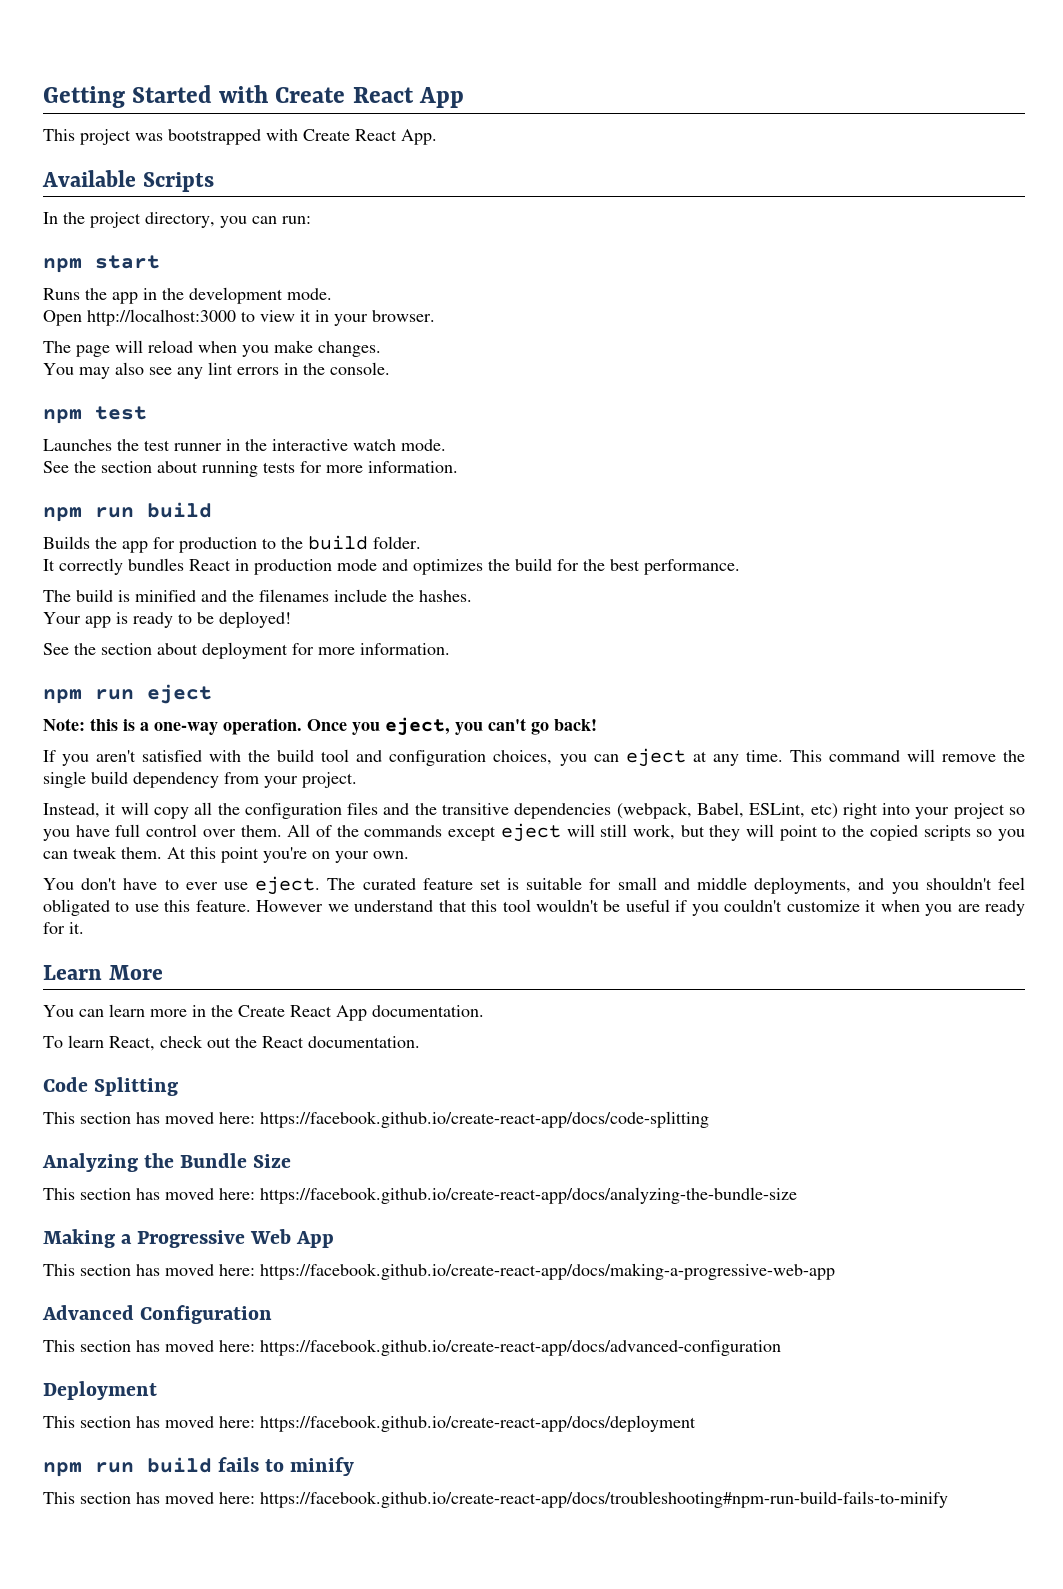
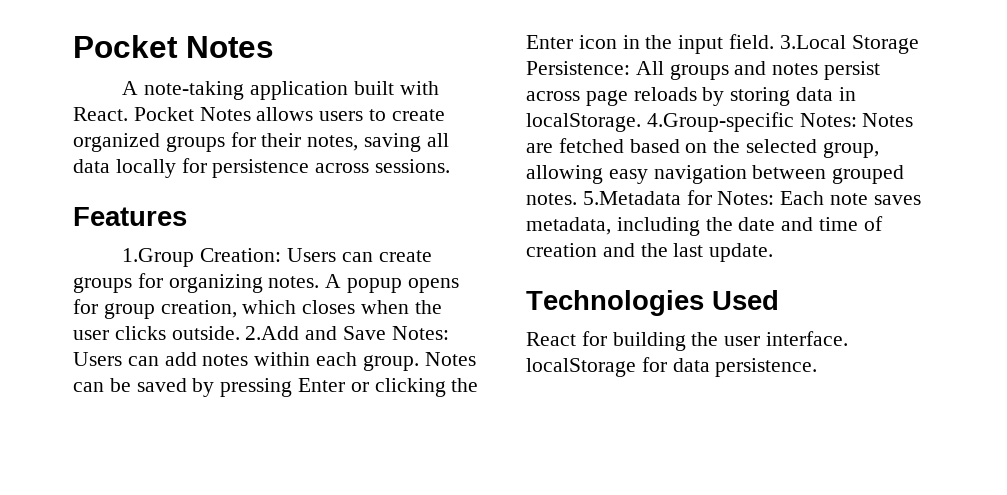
[43,85,464,108] [43,129,437,145] [42,170,214,192] [43,212,311,228] [43,255,160,273] [43,287,332,304] [43,309,435,326] [43,340,381,357] [43,362,390,379] [43,406,147,424] [43,439,446,451] [43,461,458,477] [43,502,212,522] [43,535,421,553] [43,558,740,575] [43,589,472,602] [43,611,291,628] [43,642,450,659] [43,684,212,704] [43,717,597,736] [43,748,1025,767] [43,771,357,788] [43,802,1025,819] [43,823,1026,842] [43,846,409,863] [43,876,1025,895] [43,899,1026,916] [43,922,84,934] [43,965,163,980] [43,1004,484,1021] [43,1035,420,1051] [43,1077,179,1096] [43,1111,709,1128] [42,1153,292,1172] [43,1187,797,1204] [43,1229,335,1248] [43,1263,835,1280] [42,1305,273,1324] [43,1339,781,1356] [43,1381,157,1400] [43,1415,696,1432] [43,1457,355,1477] [43,1491,948,1508] Getting Started with Create React App // This project was bootstrapped with Create React App. // Available Scripts // In the project directory, you can run: // npm start // Runs the app in the development mode. // Open http://localhost:3000 to view it in your browser. // The page will reload when you make changes. // You may also see any lint errors in the console. // npm test // Launches the test runner in the interactive watch mode. // See the section about running tests for more information. // npm run build // Builds the app for production to the build folder. // It correctly bundles React in production mode and optimizes the build for the best performance. // The build is minified and the filenames include the hashes. // Your app is ready to be deployed! // See the section about deployment for more information. // npm run eject // Note: this is a one-way operation. Once you eject, you can't go back! // If you aren't satisfied with the build tool and configuration choices, you can eject at any time. This command will remove the single build dependency from your project. // Instead, it will copy all the configuration files and the transitive dependencies (webpack, Babel, ESLint, etc) right into your project so you have full control over them. All of the commands except eject will still work, but they will point to the copied scripts so you can tweak them. At this point you're on your own. // You don't have to ever use eject. The curated feature set is suitable for small and middle deployments, and you shouldn't feel obligated to use this feature. However we understand that this tool wouldn't be useful if you couldn't customize it when you are ready for it. // Learn More // You can learn more in the Create React App documentation. // To learn React, check out the React documentation. // Code Splitting // This section has moved here: https://facebook.github.io/create-react-app/docs/code-splitting // Analyzing the Bundle Size // This section has moved here: https://facebook.github.io/create-react-app/docs/analyzing-the-bundle-size // Making a Progressive Web App // This section has moved here: https://facebook.github.io/create-react-app/docs/making-a-progressive-web-app // Advanced Configuration // This section has moved here: https://facebook.github.io/create-react-app/docs/advanced-configuration // Deployment // This section has moved here: https://facebook.github.io/create-react-app/docs/deployment // npm run build fails to minify // This section has moved here: https://facebook.github.io/create-react-app/docs/troubleshooting#npm-run-build-fails-to-minify -> [73,35,274,58] [122,81,439,100] [73,107,445,121] [73,132,449,152] [73,158,451,178] [73,207,187,226] [122,248,432,267] [73,273,459,293] [73,299,442,319] [73,326,449,340] [73,352,476,371] [73,378,479,397] [526,34,919,54] [526,61,881,80] [526,87,856,106] [526,112,914,132] [526,138,879,158] [526,165,905,184] [526,190,921,205] [526,216,883,236] [526,243,774,262] [526,290,779,316] [526,331,849,351] [526,357,818,377] Pocket Notes // A note-taking application built with React. Pocket Notes allows users to create organized groups for their notes, saving all data locally for persistence across sessions. // Features // 1.Group Creation: Users can create groups for organizing notes. A popup opens for group creation, which closes when the user clicks outside. 2.Add and Save Notes: Users can add notes within each group. Notes can be saved by pressing Enter or clicking the Enter icon in the input field. 3.Local Storage Persistence: All groups and notes persist across page reloads by storing data in localStorage. 4.Group-specific Notes: Notes are fetched based on the selected group, allowing easy navigation between grouped notes. 5.Metadata for Notes: Each note saves metadata, including the date and time of creation and the last update. // Technologies Used // React for building the user interface. localStorage for data persistence.

